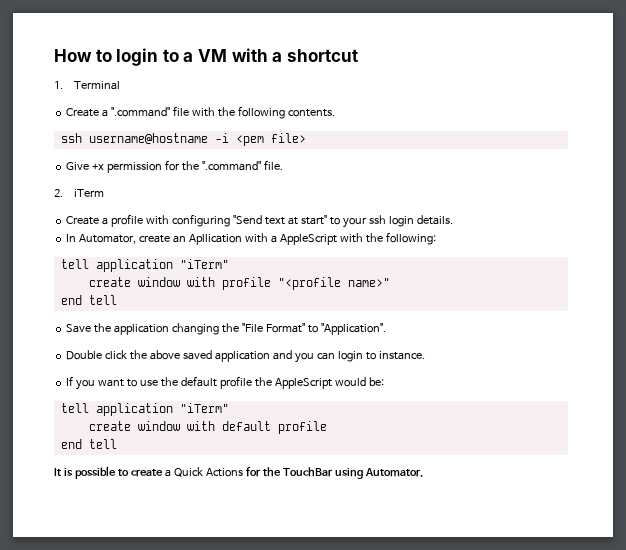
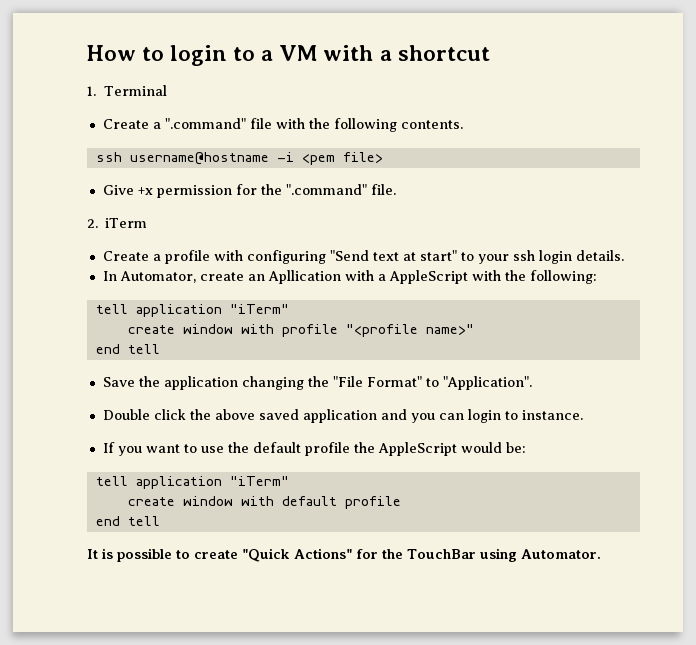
[164,467,243,477] a Quick Actions -> [242,548,352,562] "Quick Actions"

